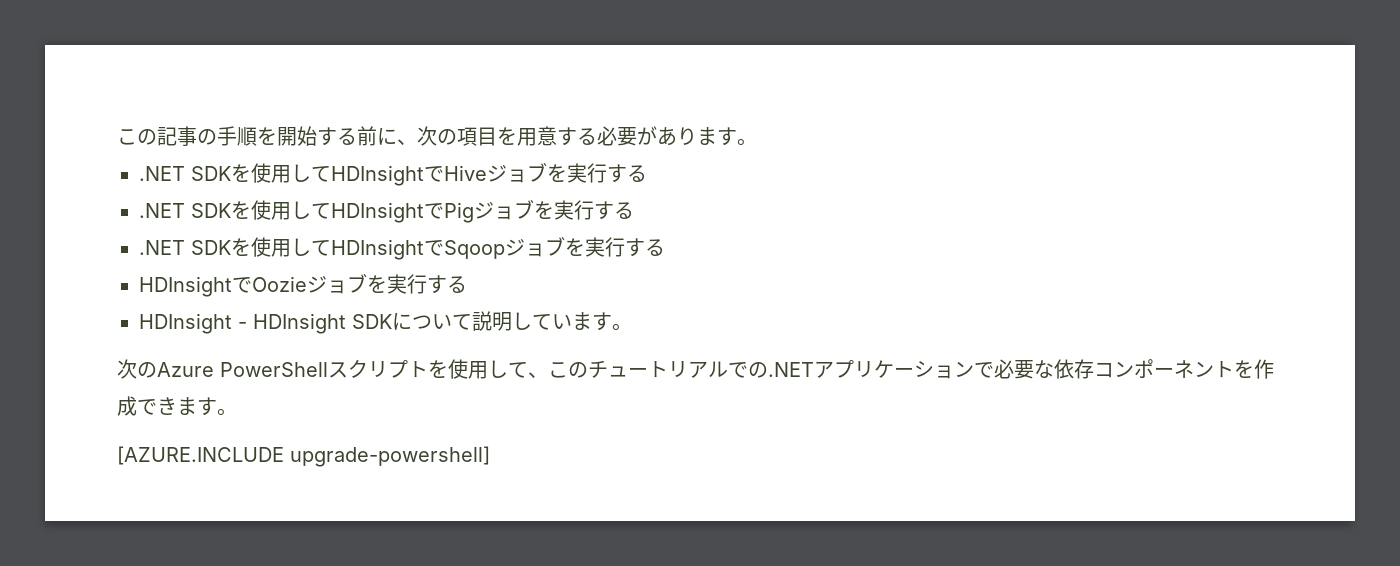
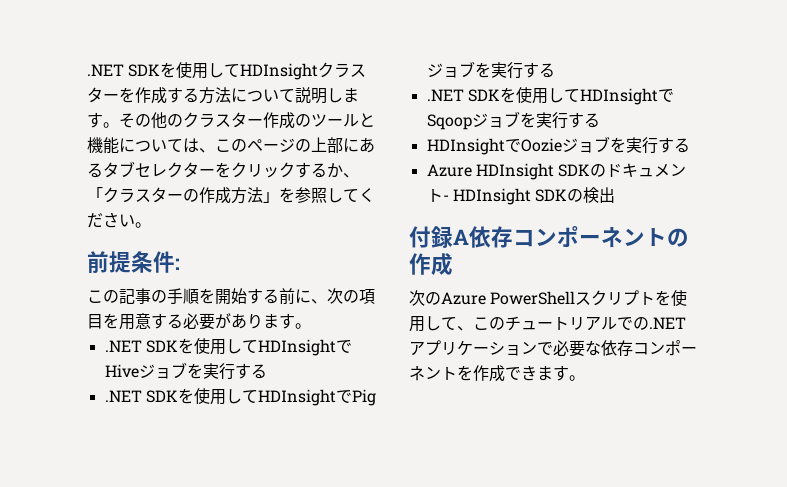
(117, 137) none -> [87,62,367,80] [87,87,359,104] [87,112,375,129] [87,137,375,154] [87,161,359,178] [87,187,375,204] [87,212,151,228] [87,251,180,273] .NET SDKを使用してHDInsightクラスターを作成する方法について説明します。その他のクラスター作成のツールと機能については、このページの上部にあるタブセレクターをクリックするか、「クラスターの作成方法」を参照してください。 // 前提条件: //
[139,311,632,334] HDInsight - HDInsight SDKについて説明しています。 -> [426,163,687,180] [426,187,616,205] [409,226,689,248] [409,253,453,276] Azure HDInsight SDKのドキュメント- HDInsight SDKの検出 // 付録A依存コンポーネントの作成
[117,446,490,467] // [AZURE.INCLUDE upgrade-powershell] -> (585, 378) none

